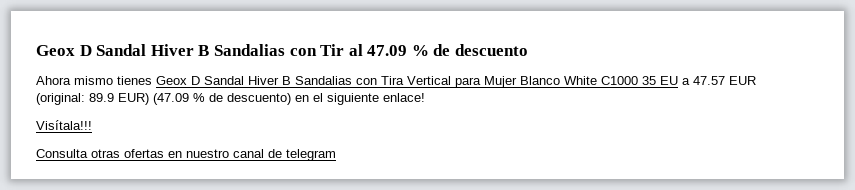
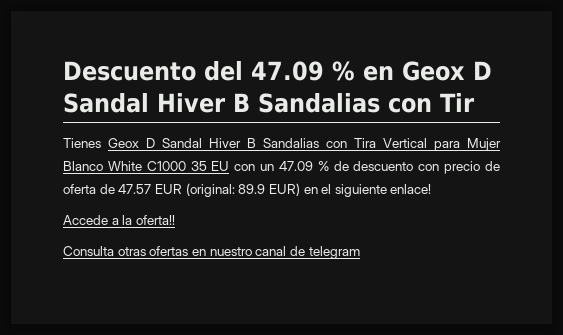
(36, 50) none -> [63,61,394,81] Descuento del 47.09 % en
[348,44,529,56] [36,76,152,85] al 47.09 % de descuento // Ahora mismo tienes -> [63,138,101,148] // Tienes
[682,78,690,85] a -> [234,161,501,174] [63,184,115,194] con un 47.09 % de descuento con precio de oferta de
[153,93,291,105] (47.09 % de descuento) -> (300, 189) none
[36,120,92,130] Visítala!!! -> [63,215,175,225] Accede a la oferta!!

